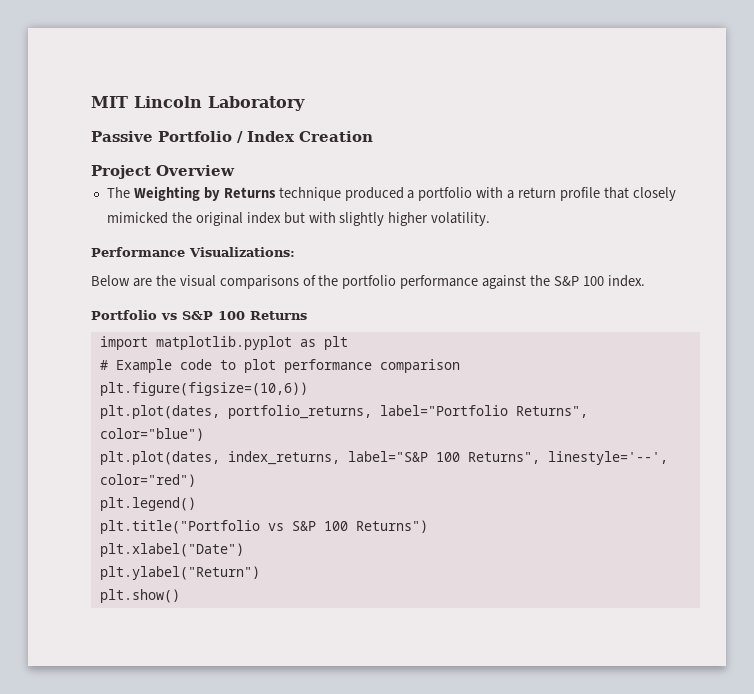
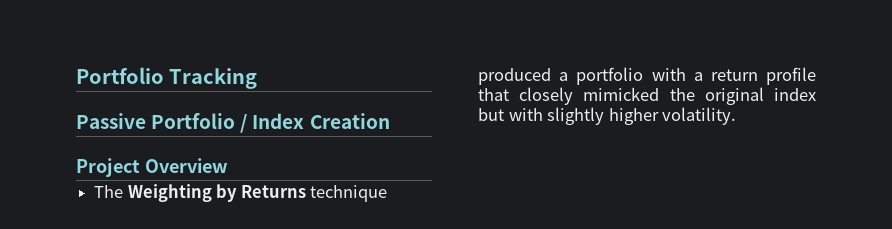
[91,96,305,111] MIT Lincoln Laboratory -> [76,67,258,89] Portfolio Tracking
[91,247,295,257] [91,275,645,289] [91,310,307,320] [99,336,348,350] [99,359,460,373] [99,382,308,396] [99,405,588,419] [99,428,204,441] [99,451,668,465] [99,474,196,487] [99,497,196,511] [99,520,428,534] [99,543,244,557] [99,566,260,580] [99,589,180,603] // Performance Visualizations: // Below are the visual comparisons of the portfolio performance against the S&P 100 index. // Portfolio vs S&P 100 Returns // import matplotlib.pyplot as plt // # Example code to plot performance comparison // plt.figure(figsize=(10,6)) // plt.plot(dates, portfolio_returns, label="Portfolio Returns", color="blue") // plt.plot(dates, index_returns, label="S&P 100 Returns", linestyle='--', color="red") // plt.legend() // plt.title("Portfolio vs S&P 100 Returns") // plt.xlabel("Date") // plt.ylabel("Return") // plt.show() -> (736, 116) none

